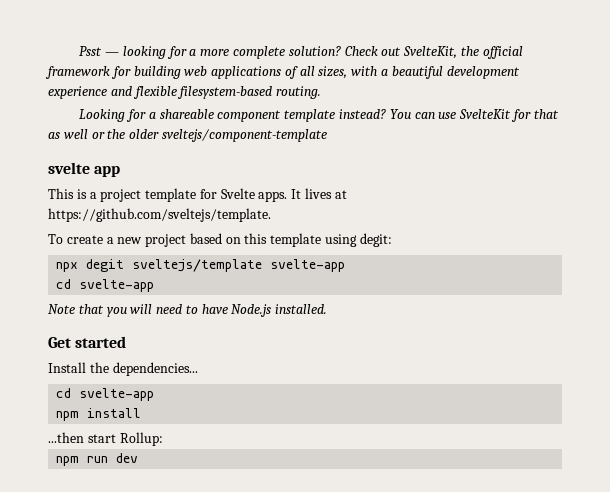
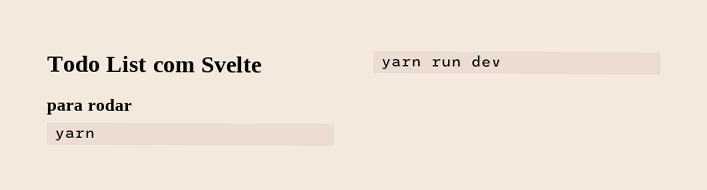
[79,46,523,59] [45,66,520,79] [48,86,322,99] [79,109,559,122] [48,129,327,142] [48,162,121,177] [48,188,347,202] [48,208,271,222] [48,233,392,247] [56,259,346,272] [56,279,155,292] [48,304,328,317] [48,336,127,348] [48,362,198,376] [56,388,155,401] [56,408,142,421] [48,432,163,446] [56,456,80,466] Psst — looking for a more complete solution? Check out SvelteKit, the official framework for building web applications of all sizes, with a beautiful development experience and flexible filesystem-based routing. // Looking for a shareable component template instead? You can use SvelteKit for that as well or the older sveltejs/component-template // svelte app // This is a project template for Svelte apps. It lives at https://github.com/sveltejs/template. // To create a new project based on this template using degit: // npx degit sveltejs/template svelte-app // cd svelte-app // Note that you will need to have Node.js installed. // Get started // Install the dependencies... // cd svelte-app // npm install // ...then start Rollup: // npm -> [47,55,263,73] [46,98,132,115] [54,129,96,141] [381,58,423,70] Todo List com Svelte // para rodar // yarn // yarn

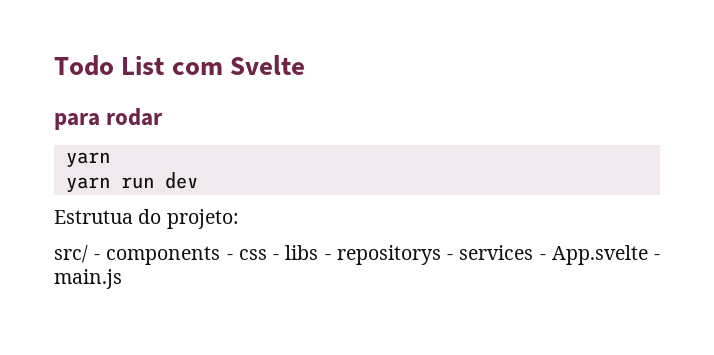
(503, 61) none -> [54,209,239,229] [54,245,660,265] [54,269,122,289] // Estrutua do projeto: // src/ - components - css - libs - repositorys - services - App.svelte - main.js

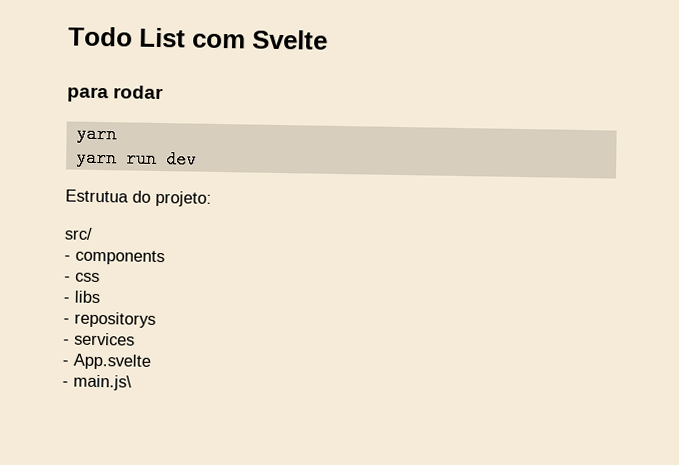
(88, 254) none -> (93, 233) //
(221, 255) none -> (165, 257) //
(267, 254) none -> (100, 277) //
(319, 252) none -> (100, 297) //
(441, 255) none -> (156, 319) //
(534, 252) none -> (135, 339) //
[654,254,660,260] [54,269,122,289] - main.js -> [62,374,132,391] // - main.js\

